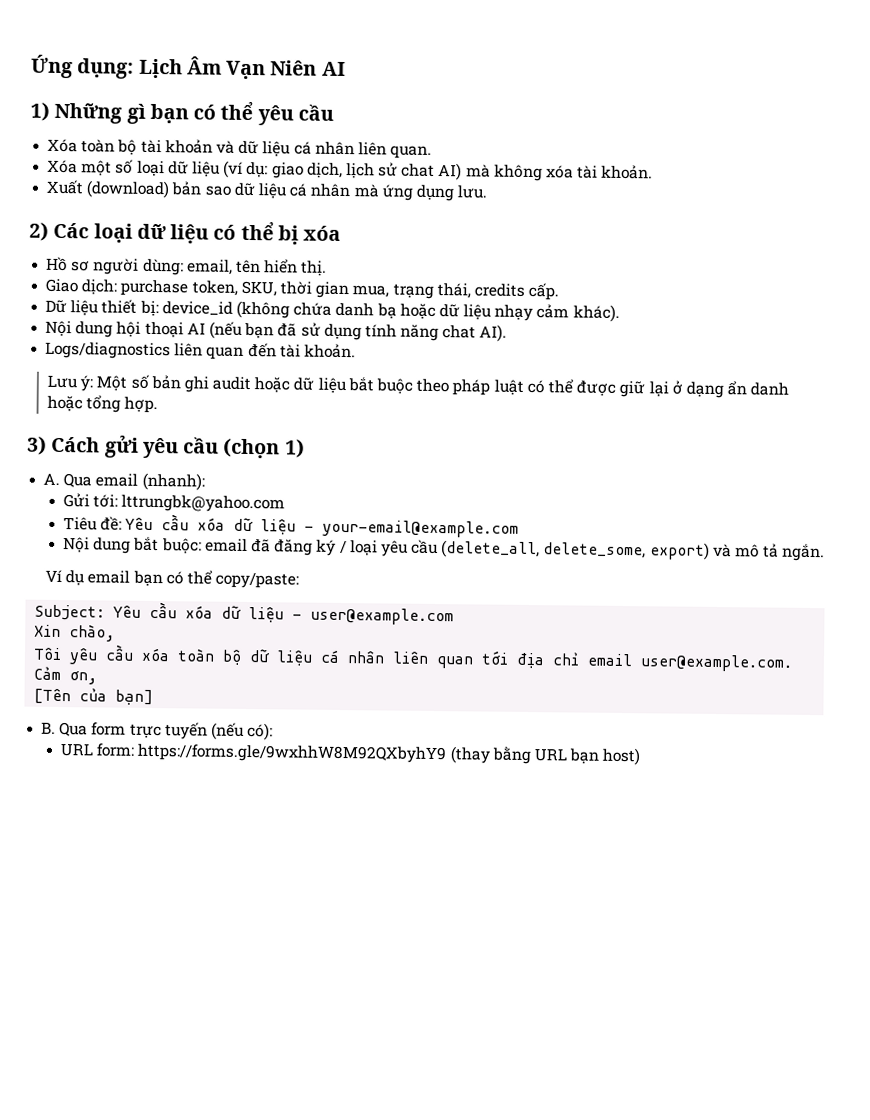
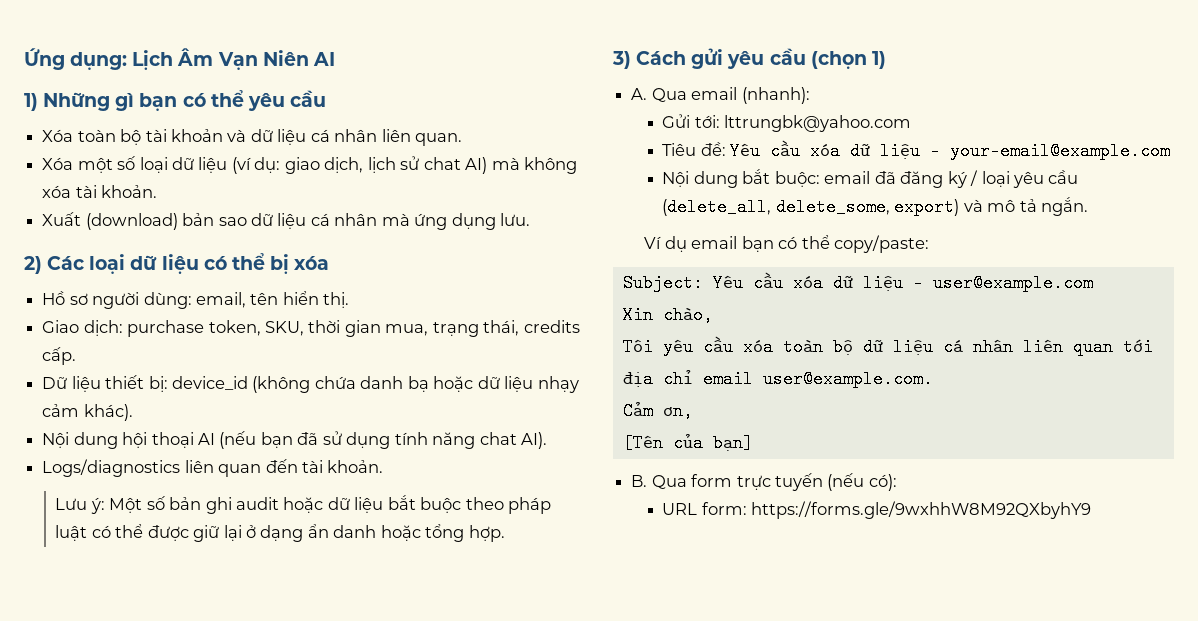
[449,746,642,766] (thay bằng URL bạn host) -> (1092, 510) none

